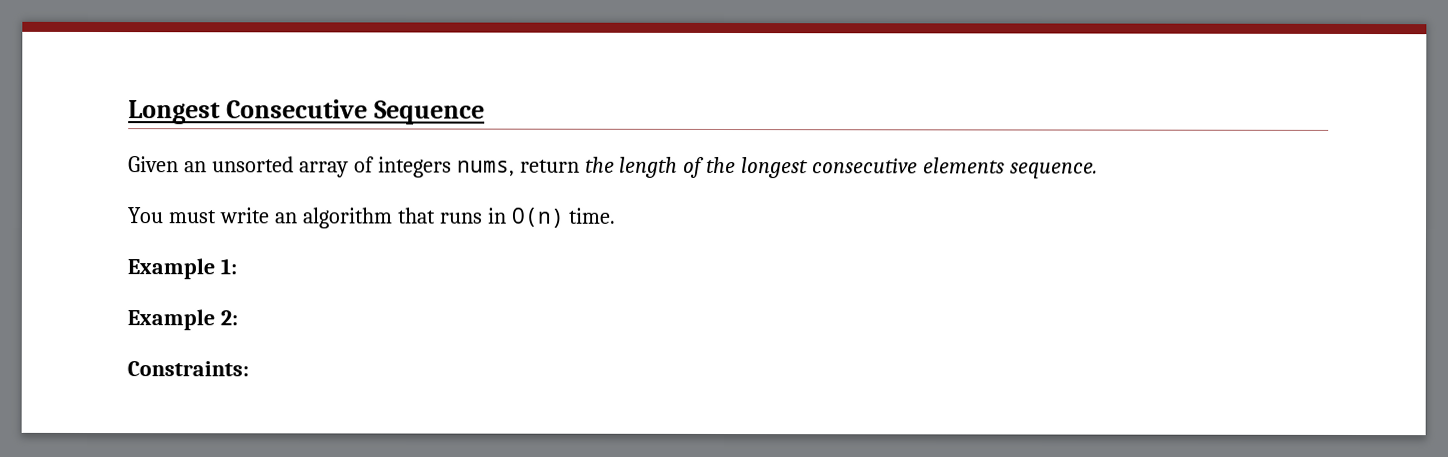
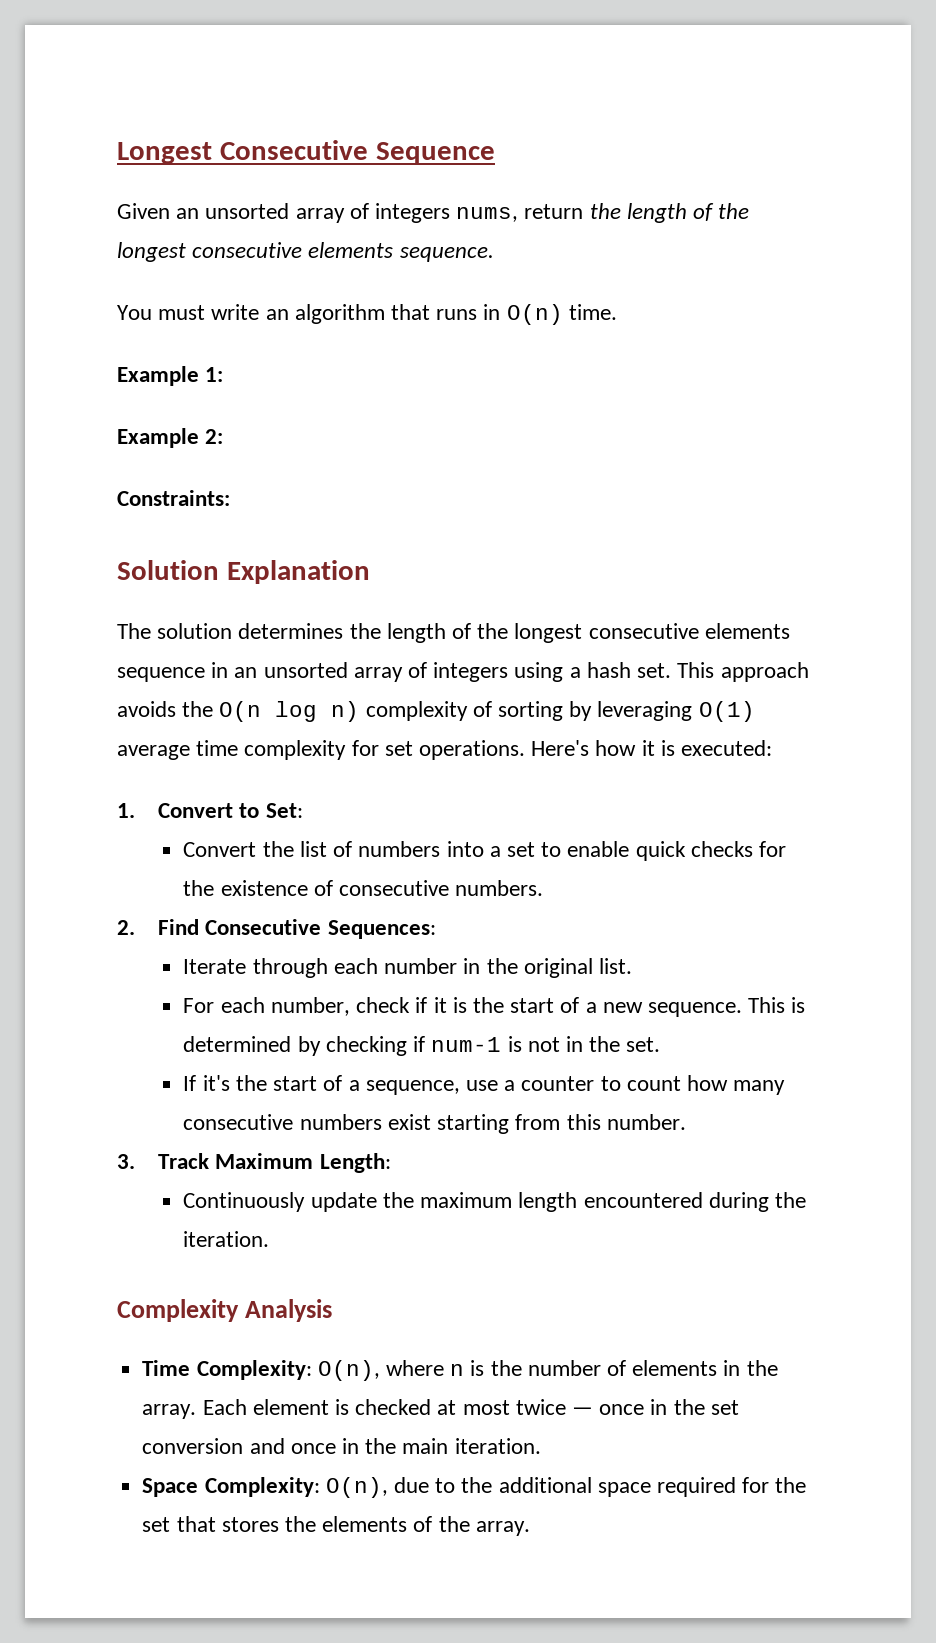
(249, 369) none -> [117,560,370,584] [117,623,790,643] [117,662,809,682] [117,701,755,722] [117,740,773,760] [117,803,303,818] [183,841,786,861] [183,880,544,896] [117,919,436,939] [183,958,632,978] [183,997,806,1017] [183,1036,661,1056] [183,1075,786,1095] [183,1114,686,1134] [117,1153,391,1173] [183,1192,806,1212] [183,1231,270,1247] [117,1299,333,1322] [142,1360,778,1381] [142,1399,739,1419] [142,1438,541,1454] [142,1477,807,1498] [142,1516,530,1536] // Solution Explanation // The solution determines the length of the longest consecutive elements sequence in an unsorted array of integers using a hash set. This approach avoids the O(n log n) complexity of sorting by leveraging O(1) average time complexity for set operations. Here's how it is executed: // 1. Convert to Set: // Convert the list of numbers into a set to enable quick checks for the existence of consecutive numbers. // 2. Find Consecutive Sequences: // Iterate through each number in the original list. // For each number, check if it is the start of a new sequence. This is determined by checking if num-1 is not in the set. // If it's the start of a sequence, use a counter to count how many consecutive numbers exist starting from this number. // 3. Track Maximum Length: // Continuously update the maximum length encountered during the iteration. // Complexity Analysis // Time Complexity: O(n), where n is the number of elements in the array. Each element is checked at most twice — once in the set conversion and once in the main iteration. // Space Complexity: O(n), due to the additional space required for the set that stores the elements of the array.

